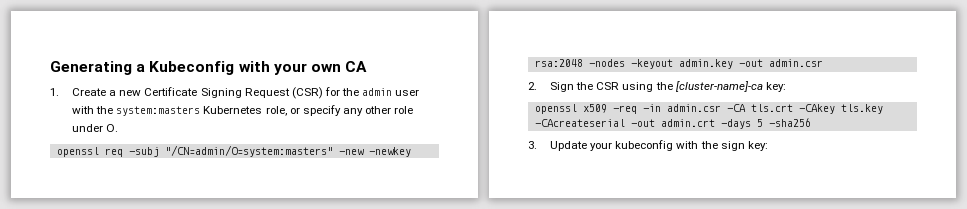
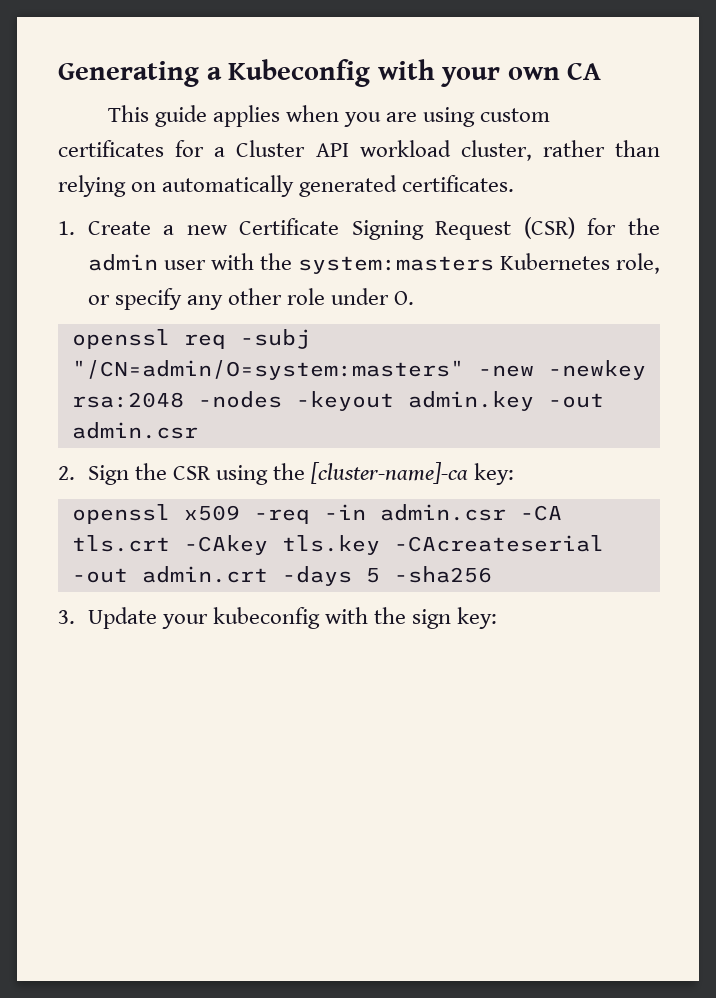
(368, 66) none -> [107,105,551,127] [58,140,660,161] [58,175,515,197] // This guide applies when you are using custom certificates for a Cluster API workload cluster, rather than relying on automatically generated certificates.

